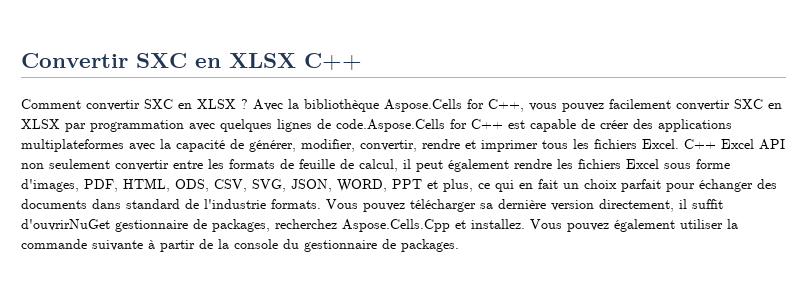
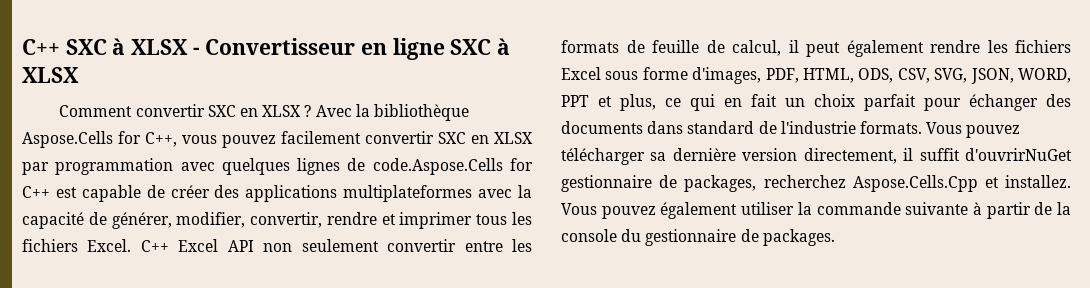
[21,53,362,70] Convertir SXC en XLSX C++ -> [22,38,511,60] [22,67,79,83] C++ SXC à XLSX - Convertisseur en ligne SXC à XLSX

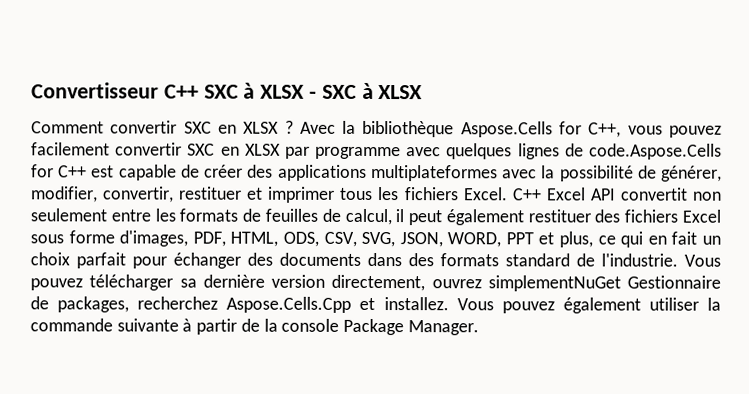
(22, 47) none -> [31,82,159,99] Convertisseur
[205,38,445,60] Convertisseur en ligne -> (318, 94) none
[55,158,174,175] programmation -> [315,146,402,160] programme
[22,212,84,229] capacité -> [559,165,634,182] possibilité
[326,212,377,225] rendre -> [178,186,243,200] restituer
(254, 246) none -> [619,187,688,201] convertit
[387,239,457,252] convertir -> (107, 215) none
[652,40,699,53] feuille -> [264,208,318,222] feuilles
[930,40,1008,53] rendre les -> [527,209,621,223] restituer des
[687,121,922,134] standard de l'industrie formats. -> [408,253,678,267] des formats standard de l'industrie.
[903,148,1072,161] [561,175,652,192] il suffit d'ouvrirNuGet gestionnaire -> [431,275,721,292] ouvrez simplementNuGet Gestionnaire
[621,229,835,246] du gestionnaire de packages. -> [343,318,479,336] Package Manager.

